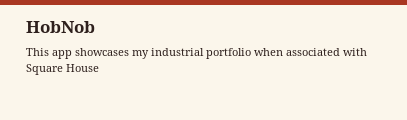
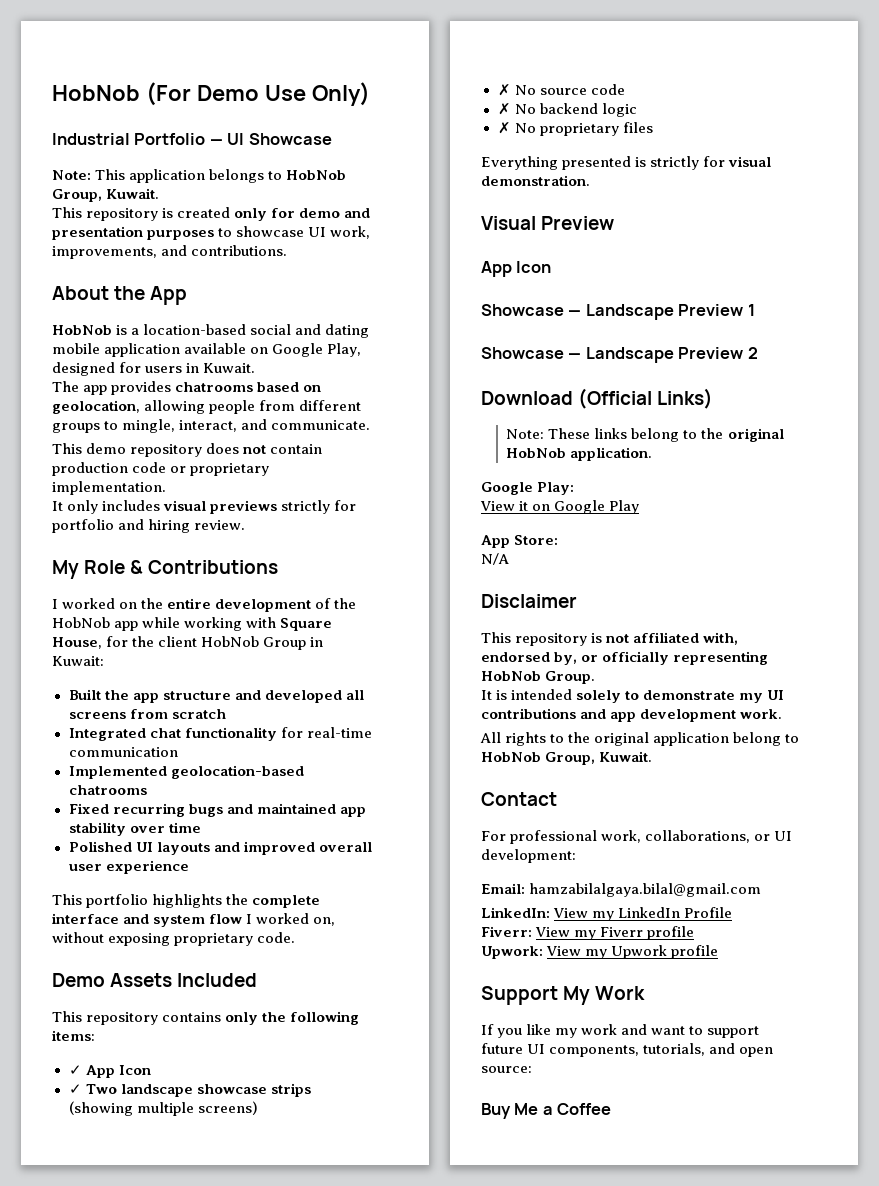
[26,21,95,33] [26,48,367,59] [26,64,99,75] HobNob // This app showcases my industrial portfolio when associated with Square House -> [52,82,370,106] [52,133,332,145] [52,169,347,183] [52,188,160,202] [52,207,371,221] [52,226,371,240] [52,245,288,259] [52,286,188,305] [52,324,370,338] [52,343,362,357] [52,362,256,376] [52,381,322,395] [52,400,362,414] [52,419,371,433] [52,443,323,457] [52,462,270,476] [52,481,166,495] [52,500,357,514] [52,519,246,533] [52,560,279,579] [52,598,357,612] [52,617,333,631] [52,636,324,650] [52,656,104,666] [68,689,364,703] [68,709,226,719] [68,727,372,741] [68,747,178,757] [68,765,304,779] [68,785,147,795] [68,803,366,817] [68,822,201,836] [68,841,372,855] [68,860,189,874] [52,894,321,908] [52,913,336,927] [52,932,296,946] [52,973,258,987] [52,1011,360,1025] [52,1030,95,1041] [68,1065,151,1078] [68,1083,311,1097] [68,1101,258,1116] [497,84,625,96] [497,103,637,117] [497,122,653,136] [481,156,772,170] [481,175,590,186] [481,216,615,230] [481,261,552,277] [481,304,755,320] [481,347,758,363] [481,388,714,409] [506,428,784,442] [506,447,653,461] [481,482,575,495] [480,500,640,514] [481,535,559,548] [481,553,509,565] [481,594,577,608] [481,632,739,646] [481,651,769,665] [481,671,596,684] [481,689,785,703] [481,708,783,722] [480,732,800,746] [481,751,653,765] [481,792,557,806] [481,830,793,844] [481,849,576,863] [481,883,762,897] [481,907,733,921] [481,926,695,940] [481,945,719,959] [481,986,646,1005] [481,1024,760,1038] [481,1043,774,1057] [481,1066,532,1073] [481,1103,612,1119] HobNob (For Demo Use Only) // Industrial Portfolio — UI Showcase // Note: This application belongs to HobNob Group, Kuwait. // This repository is created only for demo and presentation purposes to showcase UI work, improvements, and contributions. // About the App // HobNob is a location-based social and dating mobile application available on Google Play, designed for users in Kuwait. // The app provides chatrooms based on geolocation, allowing people from different groups to mingle, interact, and communicate. // This demo repository does not contain production code or proprietary implementation. // It only includes visual previews strictly for portfolio and hiring review. // My Role & Contributions // I worked on the entire development of the HobNob app while working with Square House, for the client HobNob Group in Kuwait: // Built the app structure and developed all screens from scratch // Integrated chat functionality for real-time communication // Implemented geolocation-based chatrooms // Fixed recurring bugs and maintained app stability over time // Polished UI layouts and improved overall user experience // This portfolio highlights the complete interface and system flow I worked on, without exposing proprietary code. // Demo Assets Included // This repository contains only the following items: // ✓ App Icon // ✓ Two landscape showcase strips (showing multiple screens) // ✗ No source code // ✗ No backend logic // ✗ No proprietary files // Everything presented is strictly for visual demonstration. // Visual Preview // App Icon // Showcase — Landscape Preview 1 // Showcase — Landscape Preview 2 // Download (Official Links) // Note: These links belong to the original HobNob application. // Google Play: // View it on Google Play // App Store: // N/A // Disclaimer // This repository is not affiliated with, endorsed by, or officially representing HobNob Group. // It is intended solely to demonstrate my UI contributions and app development work. // All rights to the original application belong to HobNob Group, Kuwait. // Contact // For professional work, collaborations, or UI development: // Email: hamzabilalgaya.bilal@gmail.com // LinkedIn: View my LinkedIn Profile // Fiverr: View my Fiverr profile // Upwork: View my Upwork profile // Support My Work // If you like my work and want to support future UI components, tutorials, and open source: // Buy Me a Coffee

